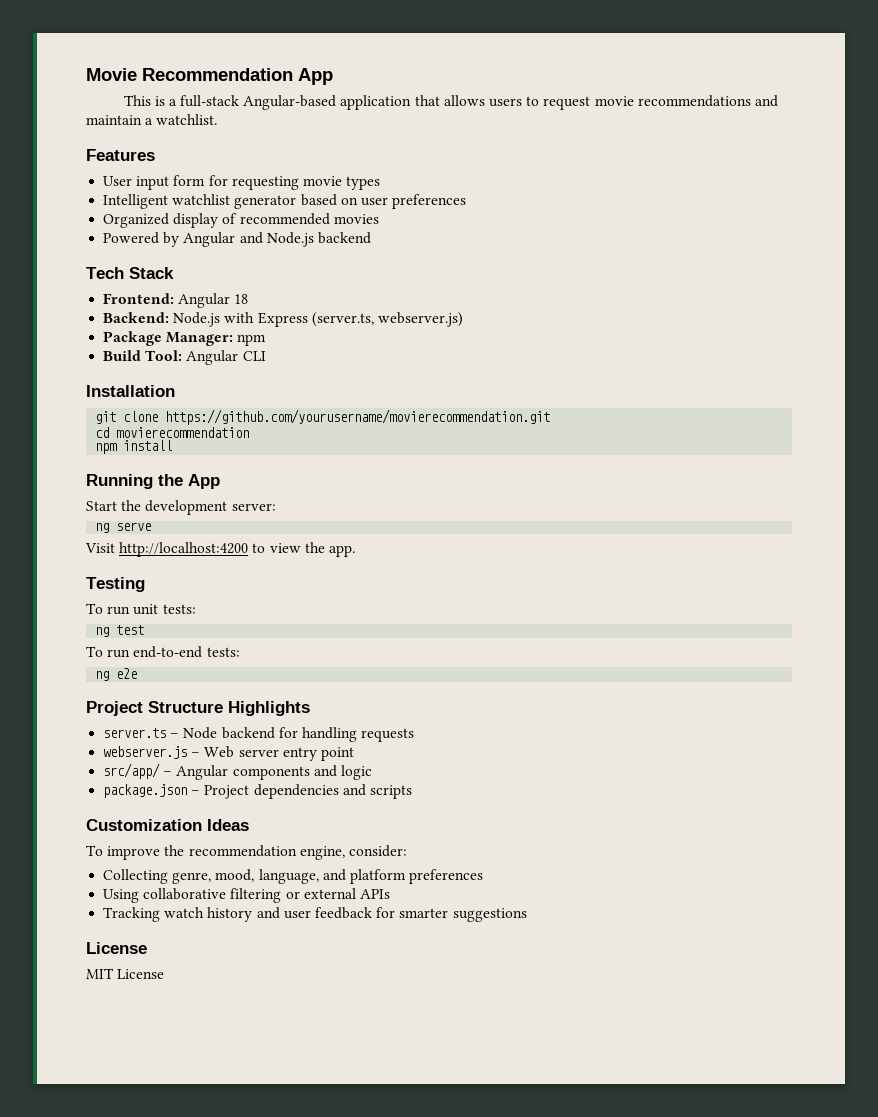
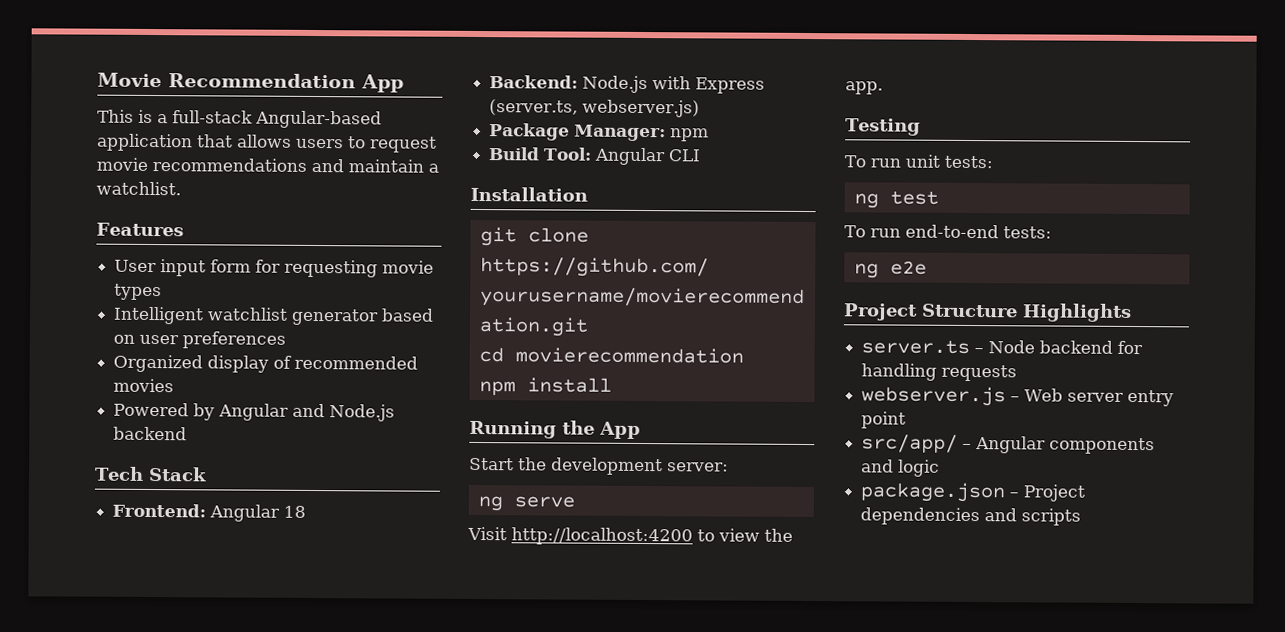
[86,819,249,831] [86,845,407,860] [103,869,484,884] [103,888,390,903] [103,907,527,922] [86,942,147,954] [86,968,165,979] // Customization Ideas // To improve the recommendation engine, consider: // Collecting genre, mood, language, and platform preferences // Using collaborative filtering or external APIs // Tracking watch history and user feedback for smarter suggestions // License // MIT License -> (1082, 517) none

